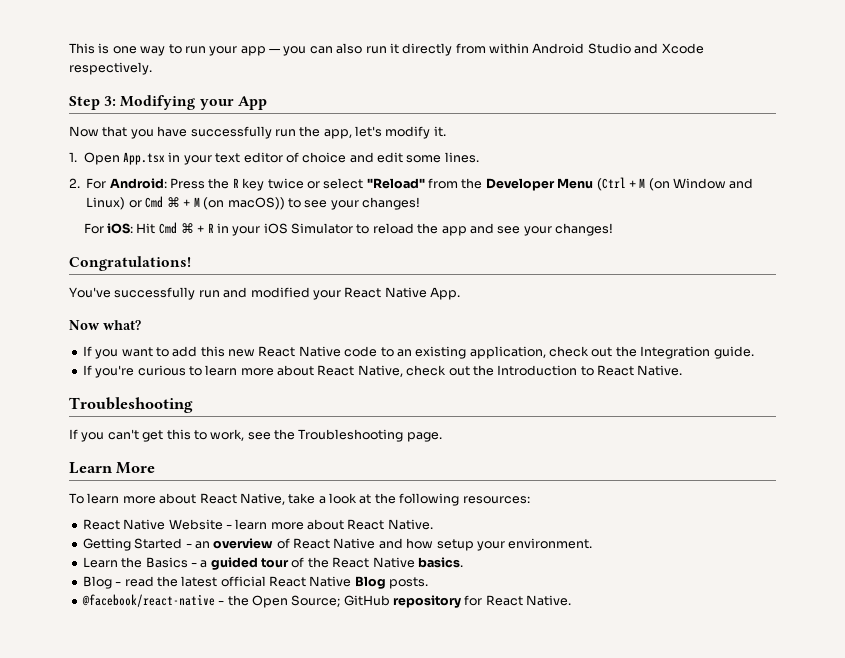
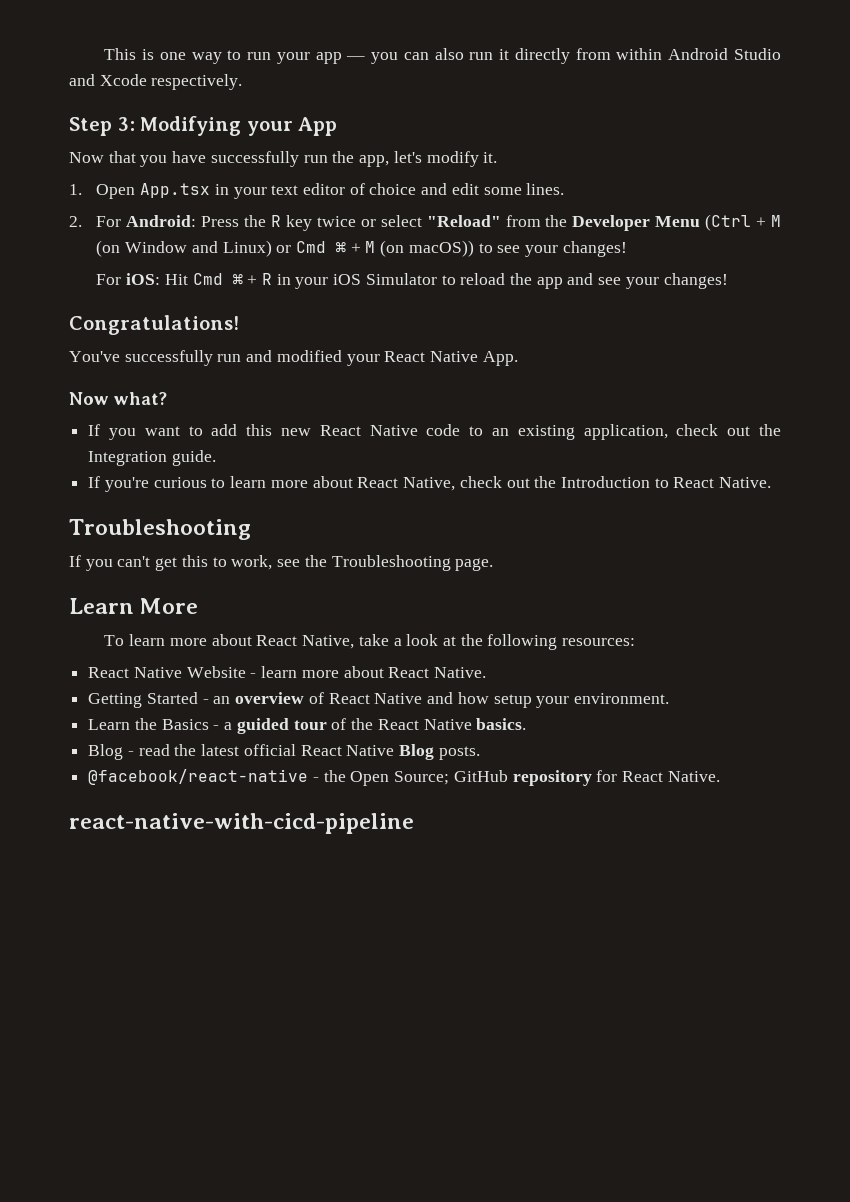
(572, 600) none -> [69,813,414,834] // react-native-with-cicd-pipeline

